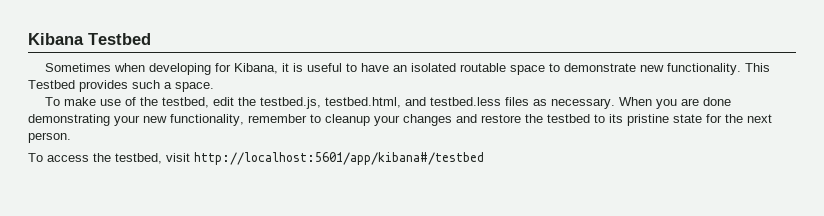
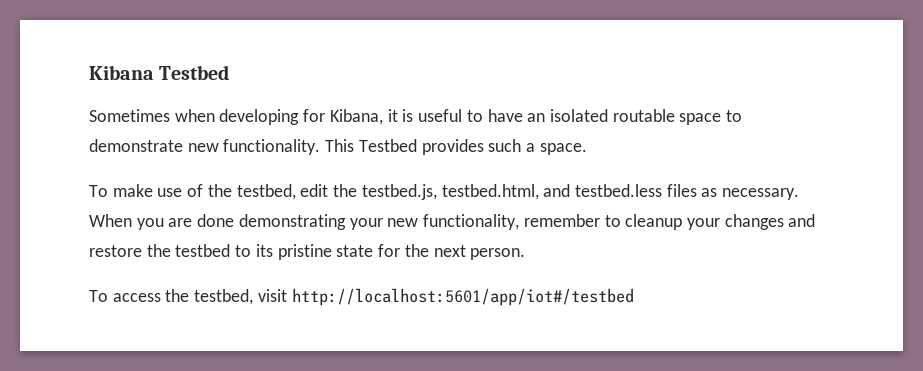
[194,152,484,165] http://localhost:5601/app/kibana#/testbed -> [291,288,634,306] http://localhost:5601/app/iot#/testbed

